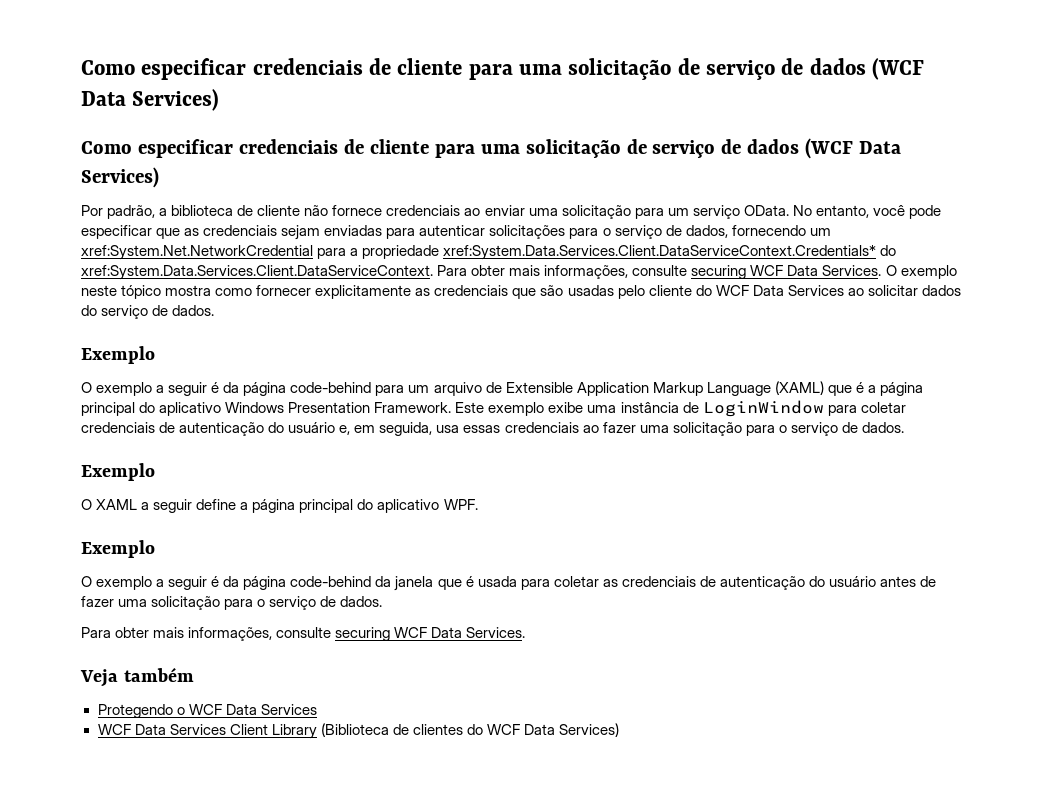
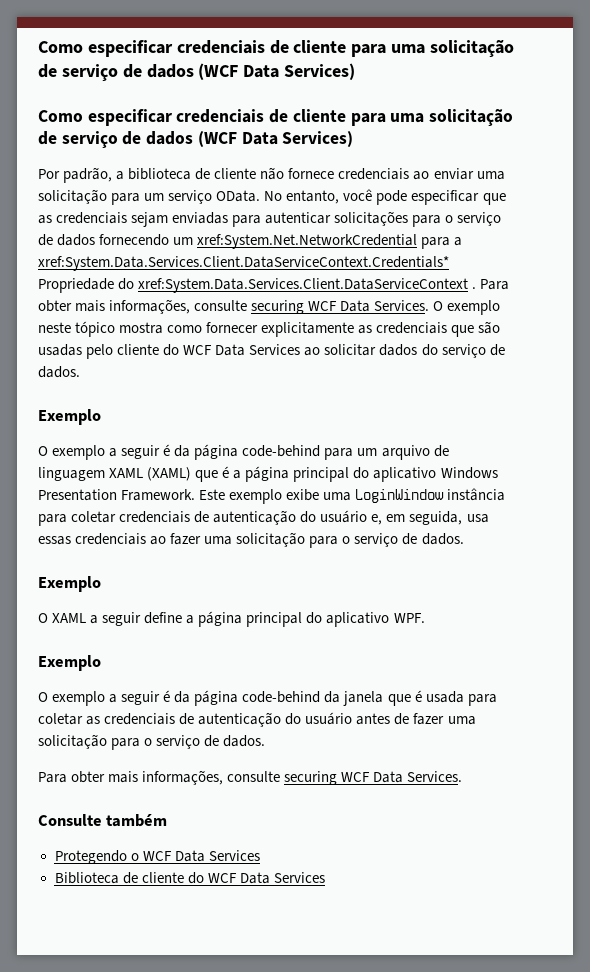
[685,225,728,238] dados, -> [57,234,96,246] dados
[362,245,897,260] [81,265,433,280] propriedade xref:System.Data.Services.Client.DataServiceContext.Credentials* do xref:System.Data.Services.Client.DataServiceContext. -> [38,256,449,271] [38,278,477,293] xref:System.Data.Services.Client.DataServiceContext.Credentials* Propriedade do xref:System.Data.Services.Client.DataServiceContext .
[505,382,771,396] Extensible Application Markup Language -> [38,467,144,481] linguagem XAML
[620,400,824,417] instância de LoginWindow -> [355,488,506,503] LoginWindow instância
[80,669,118,687] Veja -> [38,814,102,826] Consulte
[97,723,620,739] WCF Data Services Client Library (Biblioteca de clientes do WCF Data Services) -> [54,872,325,884] Biblioteca de cliente do WCF Data Services

